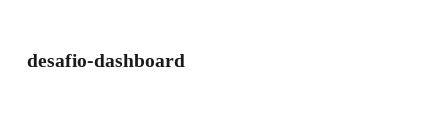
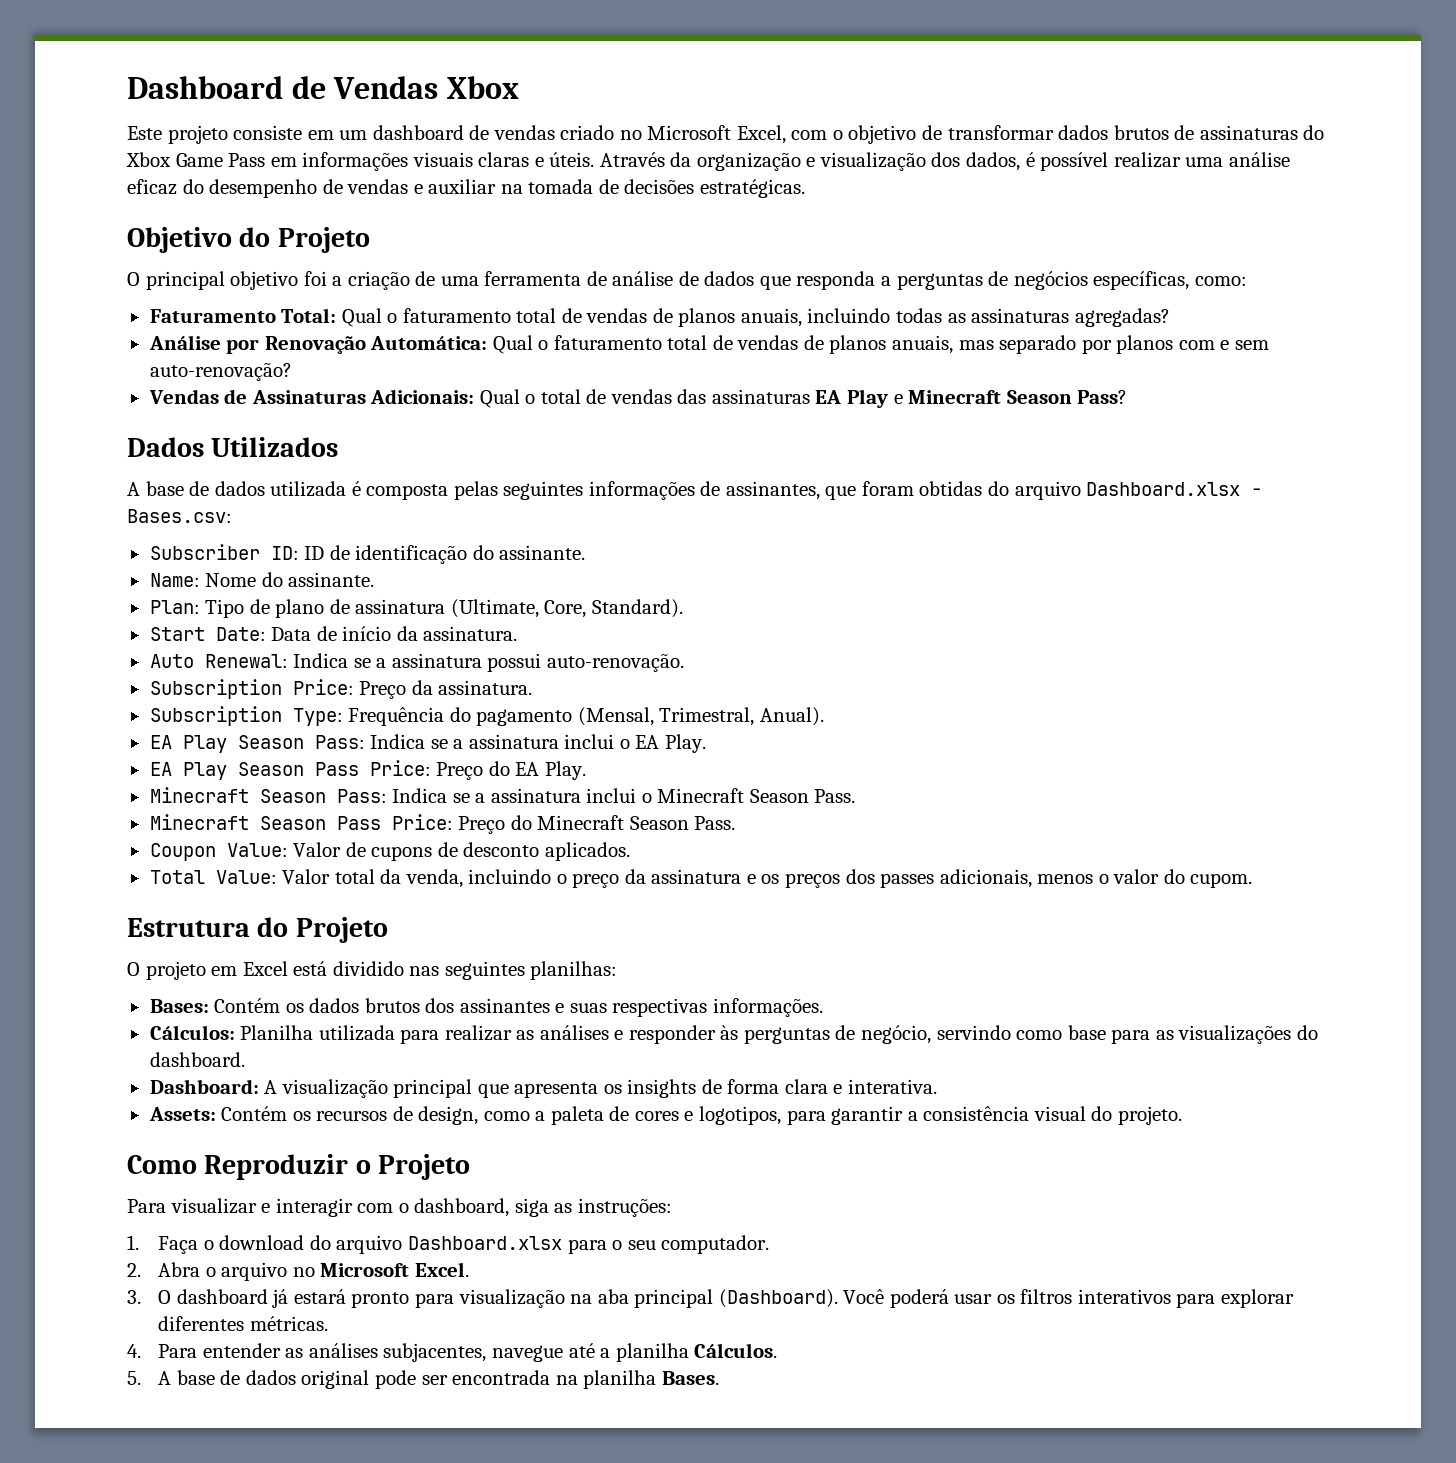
[27,54,185,67] desafio-dashboard -> [127,76,519,99] [127,125,1325,144] [126,152,1290,171] [127,179,805,198] [127,227,370,253] [127,271,1247,290] [149,308,1170,327] [148,335,1269,354] [149,362,292,381] [148,389,1128,408] [127,437,339,457] [127,481,1263,500] [127,509,232,523] [149,544,586,564] [149,572,375,587] [149,599,683,618] [149,626,518,641] [149,653,684,672] [149,679,533,699] [149,706,824,726] [149,734,706,753] [149,760,586,780] [149,787,856,803] [149,814,736,834] [149,842,630,861] [149,869,1253,888] [127,917,388,943] [127,961,618,980] [149,998,823,1017] [149,1025,1318,1044] [149,1052,245,1067] [149,1079,937,1098] [148,1106,1182,1125] [127,1154,471,1180] [127,1198,672,1217] [127,1235,770,1254] [127,1262,470,1281] [127,1289,1294,1308] [158,1316,328,1331] [127,1343,778,1362] [127,1370,719,1389] Dashboard de Vendas Xbox // Este projeto consiste em um dashboard de vendas criado no Microsoft Excel, com o objetivo de transformar dados brutos de assinaturas do Xbox Game Pass em informações visuais claras e úteis. Através da organização e visualização dos dados, é possível realizar uma análise eficaz do desempenho de vendas e auxiliar na tomada de decisões estratégicas. // Objetivo do Projeto // O principal objetivo foi a criação de uma ferramenta de análise de dados que responda a perguntas de negócios específicas, como: // Faturamento Total: Qual o faturamento total de vendas de planos anuais, incluindo todas as assinaturas agregadas? // Análise por Renovação Automática: Qual o faturamento total de vendas de planos anuais, mas separado por planos com e sem auto-renovação? // Vendas de Assinaturas Adicionais: Qual o total de vendas das assinaturas EA Play e Minecraft Season Pass? // Dados Utilizados // A base de dados utilizada é composta pelas seguintes informações de assinantes, que foram obtidas do arquivo Dashboard.xlsx - Bases.csv: // Subscriber ID: ID de identificação do assinante. // Name: Nome do assinante. // Plan: Tipo de plano de assinatura (Ultimate, Core, Standard). // Start Date: Data de início da assinatura. // Auto Renewal: Indica se a assinatura possui auto-renovação. // Subscription Price: Preço da assinatura. // Subscription Type: Frequência do pagamento (Mensal, Trimestral, Anual). // EA Play Season Pass: Indica se a assinatura inclui o EA Play. // EA Play Season Pass Price: Preço do EA Play. // Minecraft Season Pass: Indica se a assinatura inclui o Minecraft Season Pass. // Minecraft Season Pass Price: Preço do Minecraft Season Pass. // Coupon Value: Valor de cupons de desconto aplicados. // Total Value: Valor total da venda, incluindo o preço da assinatura e os preços dos passes adicionais, menos o valor do cupom. // Estrutura do Projeto // O projeto em Excel está dividido nas seguintes planilhas: // Bases: Contém os dados brutos dos assinantes e suas respectivas informações. // Cálculos: Planilha utilizada para realizar as análises e responder às perguntas de negócio, servindo como base para as visualizações do dashboard. // Dashboard: A visualização principal que apresenta os insights de forma clara e interativa. // Assets: Contém os recursos de design, como a paleta de cores e logotipos, para garantir a consistência visual do projeto. // Como Reproduzir o Projeto // Para visualizar e interagir com o dashboard, siga as instruções: // 1. Faça o download do arquivo Dashboard.xlsx para o seu computador. // 2. Abra o arquivo no Microsoft Excel. // 3. O dashboard já estará pronto para visualização na aba principal (Dashboard). Você poderá usar os filtros interativos para explorar diferentes métricas. // 4. Para entender as análises subjacentes, navegue até a planilha Cálculos. // 5. A base de dados original pode ser encontrada na planilha Bases.

